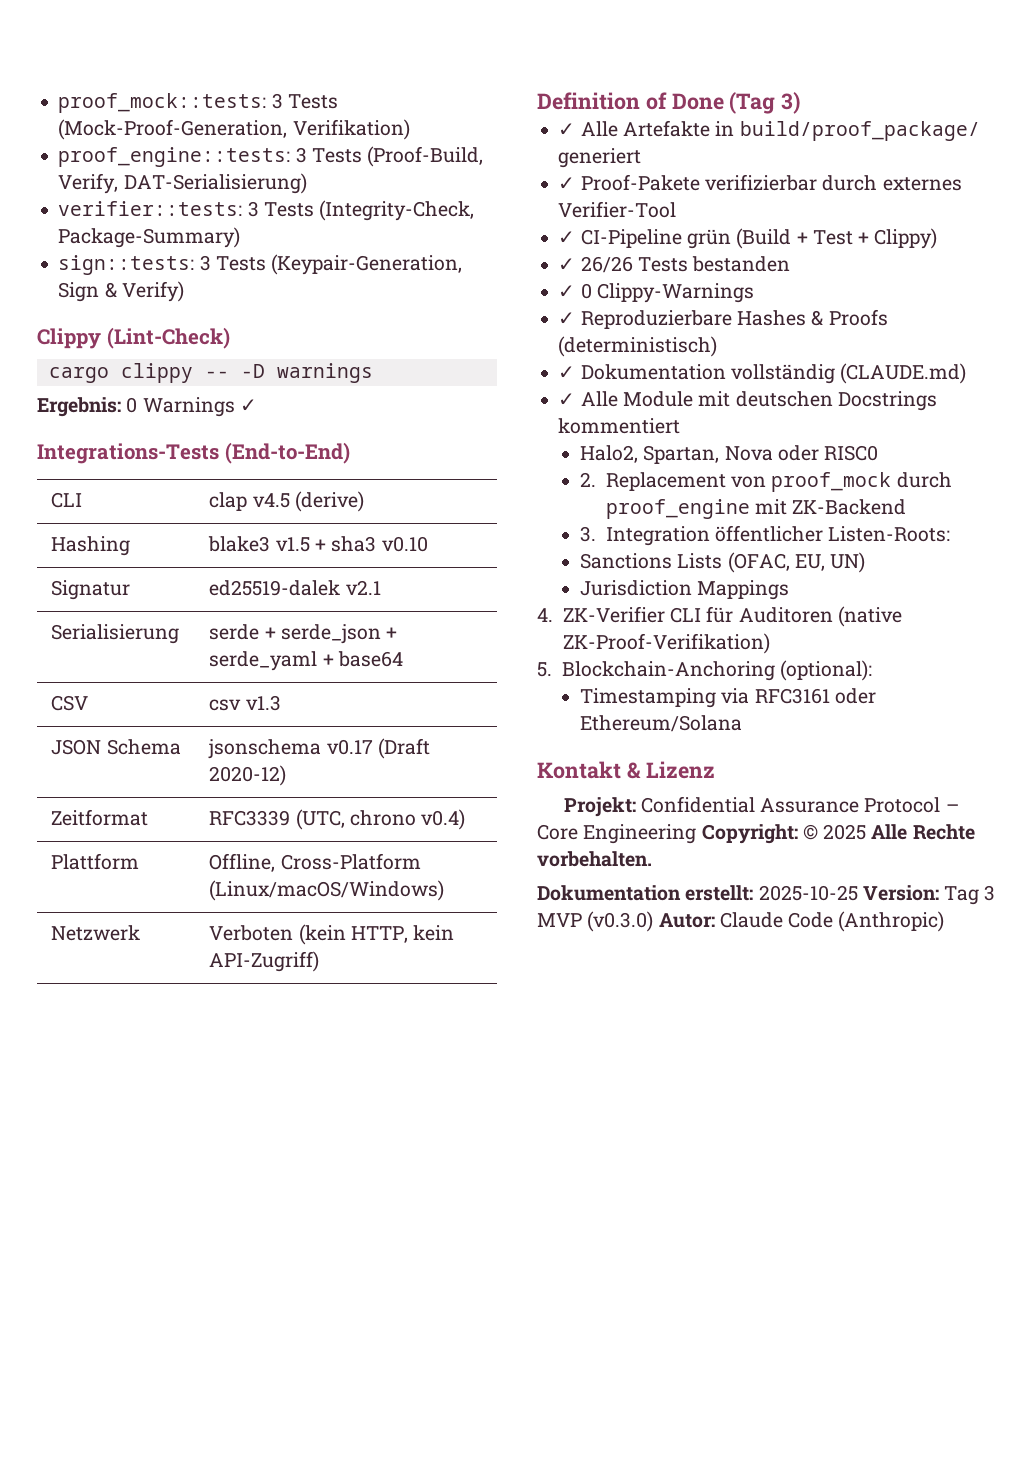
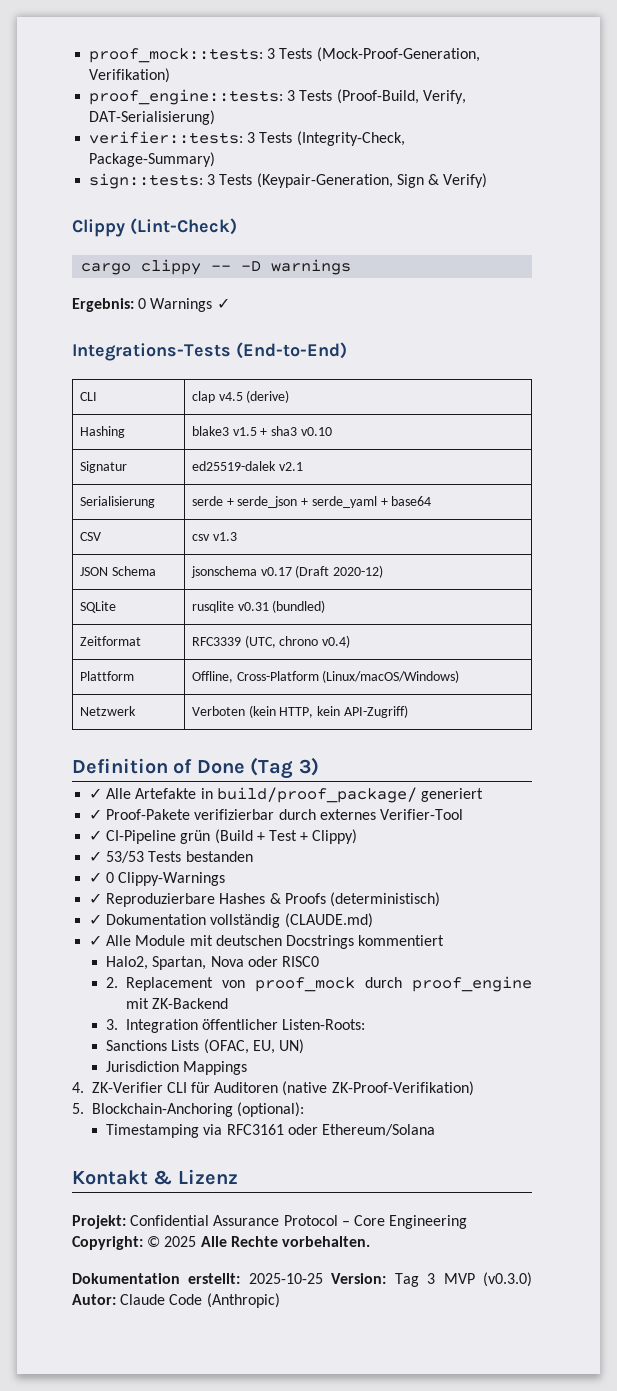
(287, 775) none -> [79,601,116,613] [191,600,326,613] // SQLite | rusqlite v0.31 (bundled)
[580,256,633,273] 26/26 -> [106,851,145,863] 53/53

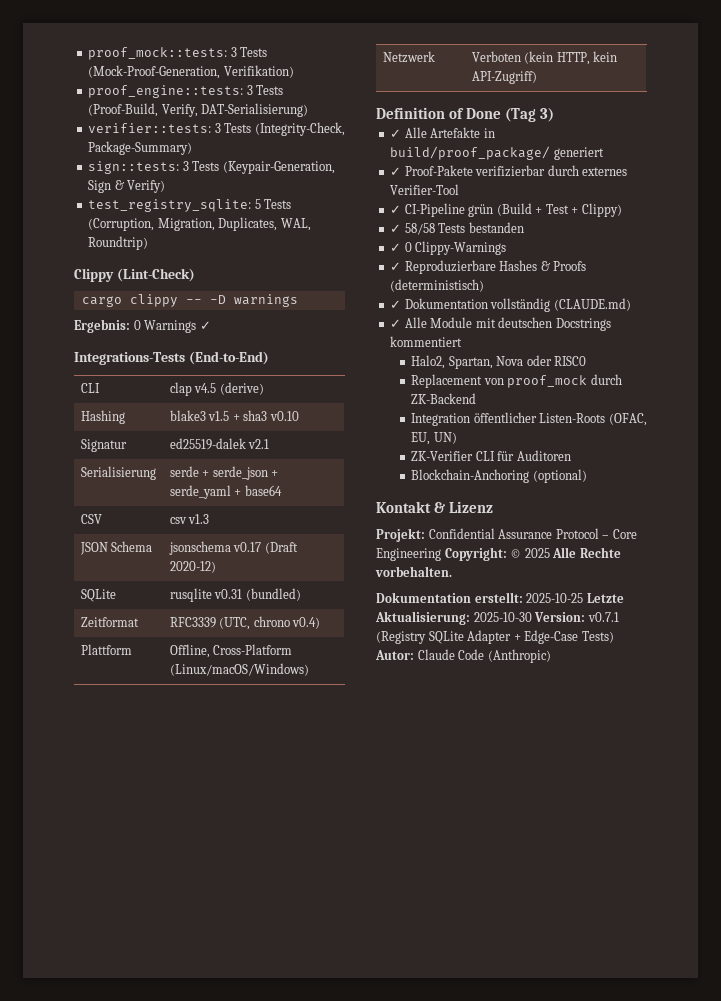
(488, 180) none -> [88,199,292,212] [88,217,311,231] [88,236,149,250] // test_registry_sqlite: 5 Tests (Corruption, Migration, Duplicates, WAL, Roundtrip)
[106,851,145,863] 53/53 -> [404,223,435,235] 58/58
[106,977,119,988] 2. -> (587, 361) none
[411,976,532,992] [126,998,150,1009] proof_engine mit -> (622, 379) none
[106,1019,119,1030] 3. -> (477, 398) none
[282,1019,366,1030] [106,1040,200,1051] Listen-Roots: // Sanctions Lists -> [539,413,606,423] Listen-Roots
[106,1061,248,1075] [72,1082,84,1093] Jurisdiction Mappings // 4. -> (457, 438) none
[282,1081,474,1096] [72,1102,304,1117] [106,1124,435,1138] (native ZK-Proof-Verifikation) // 5. Blockchain-Anchoring (optional): // Timestamping via RFC3161 oder Ethereum/Solana -> [411,469,587,483] // Blockchain-Anchoring (optional)
[331,1272,532,1287] Version: Tag 3 MVP (v0.3.0) -> [586,593,624,603] [375,611,619,625] [376,630,614,644] Letzte Aktualisierung: 2025-10-30 Version: v0.7.1 (Registry SQLite Adapter + Edge-Case Tests)

